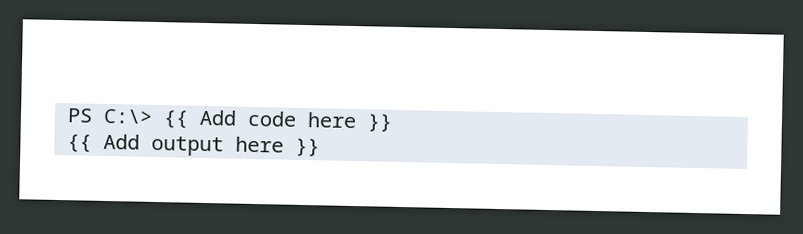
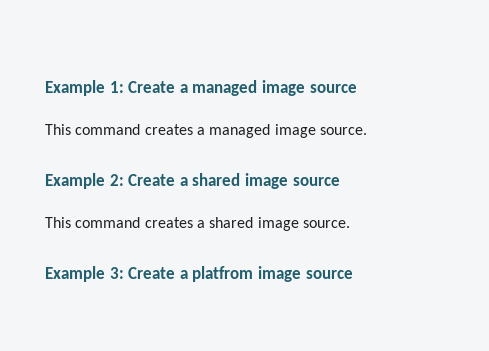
[66,108,393,132] [66,133,320,157] PS C:\> {{ Add code here }} // {{ Add output here }} -> [45,80,357,96] [45,124,367,138] [45,173,340,189] [45,217,350,231] [45,266,353,282] Example 1: Create a managed image source // This command creates a managed image source. // Example 2: Create a shared image source // This command creates a shared image source. // Example 3: Create a platfrom image source

